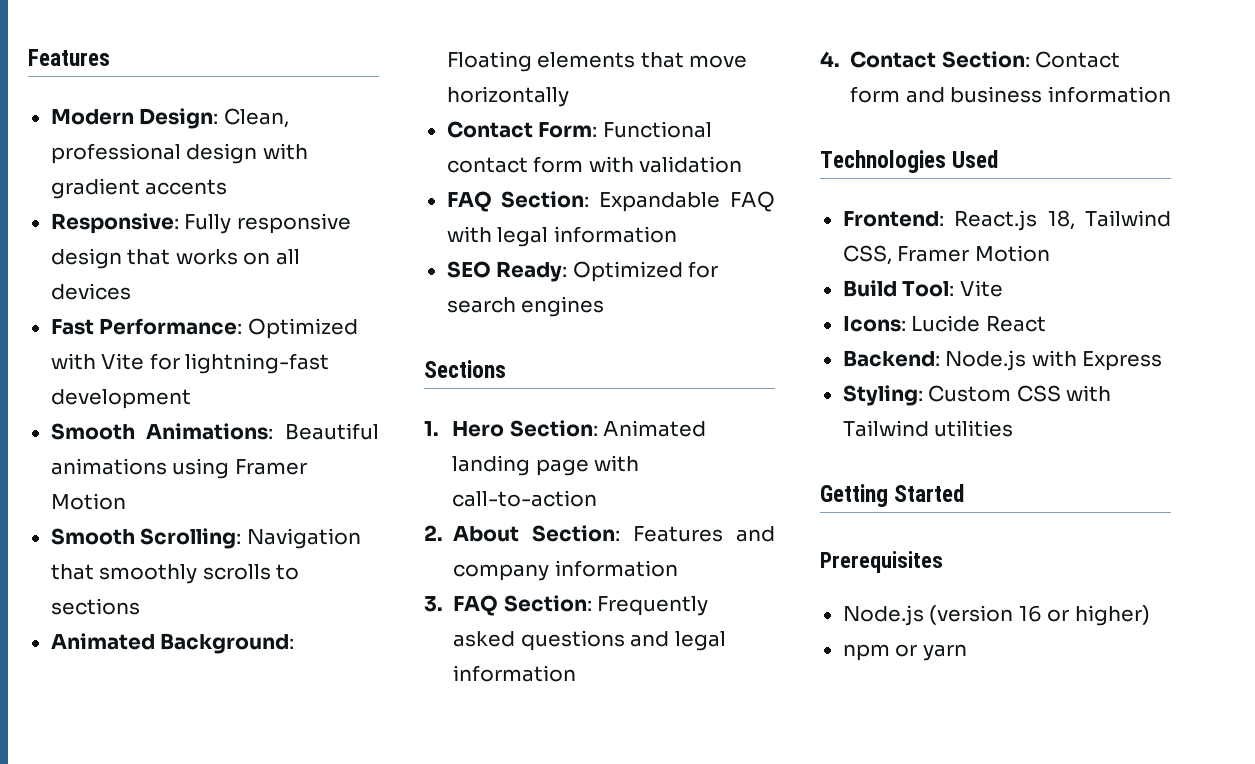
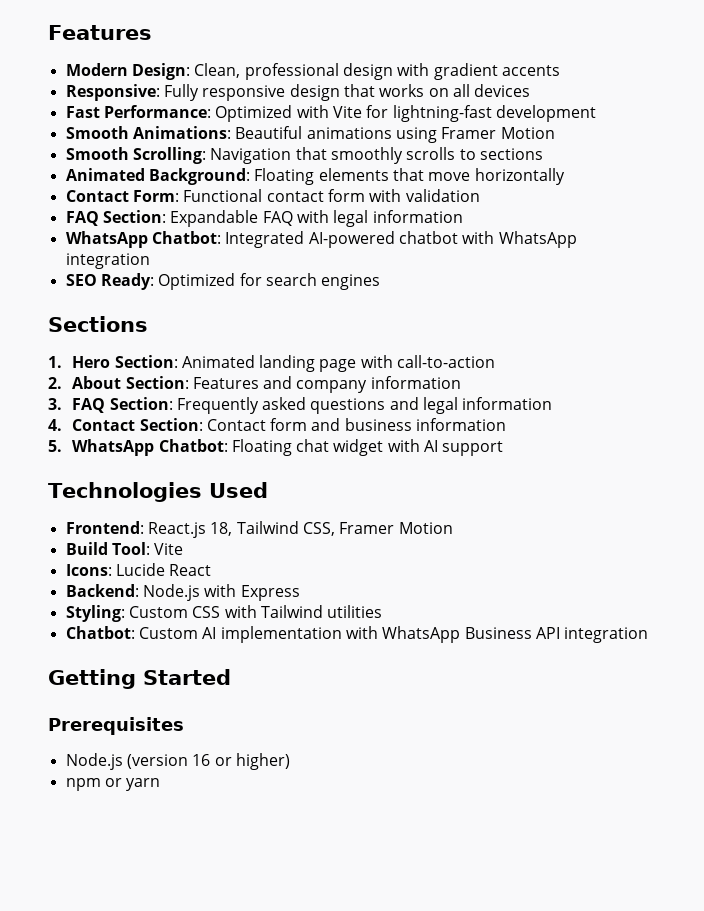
(677, 234) none -> [65,231,577,248] [65,253,150,269] // WhatsApp Chatbot: Integrated AI-powered chatbot with WhatsApp integration
(1171, 94) none -> [48,439,504,456] // 5. WhatsApp Chatbot: Floating chat widget with AI support
(1014, 428) none -> [65,626,649,643] // Chatbot: Custom AI implementation with WhatsApp Business API integration

